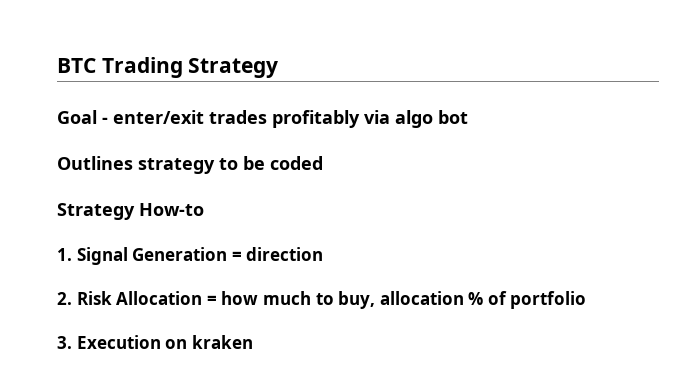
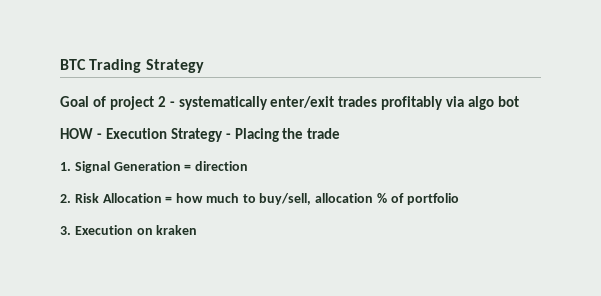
[102,117,108,124] - -> [92,96,268,110] of project 2 - systematically
[57,156,323,174] [57,203,204,220] Outlines strategy to be coded // Strategy How-to -> [60,128,341,142] HOW - Execution Strategy - Placing the trade
[338,291,376,309] buy, -> [259,193,312,205] buy/sell,

